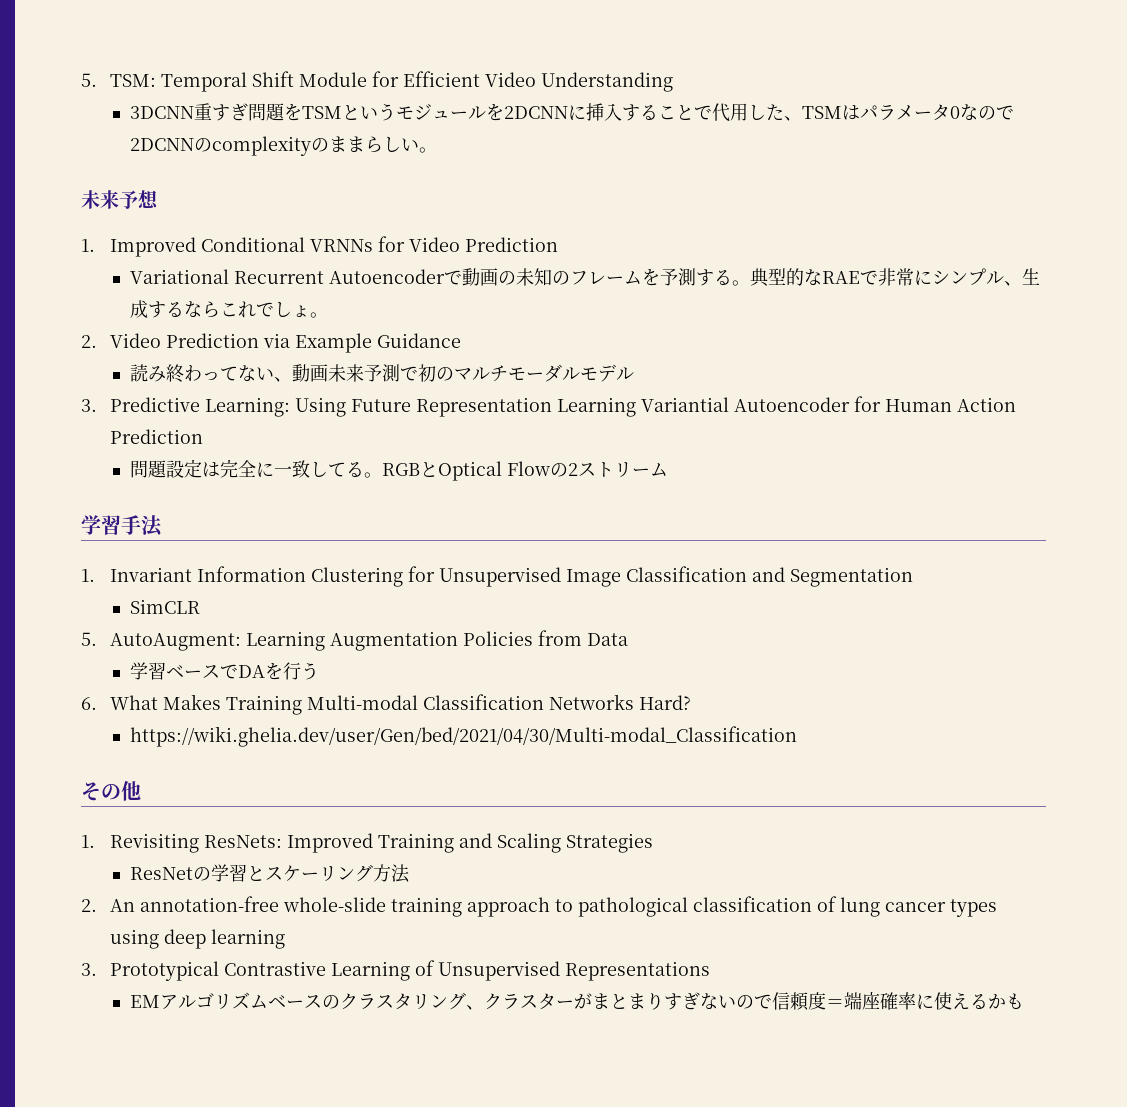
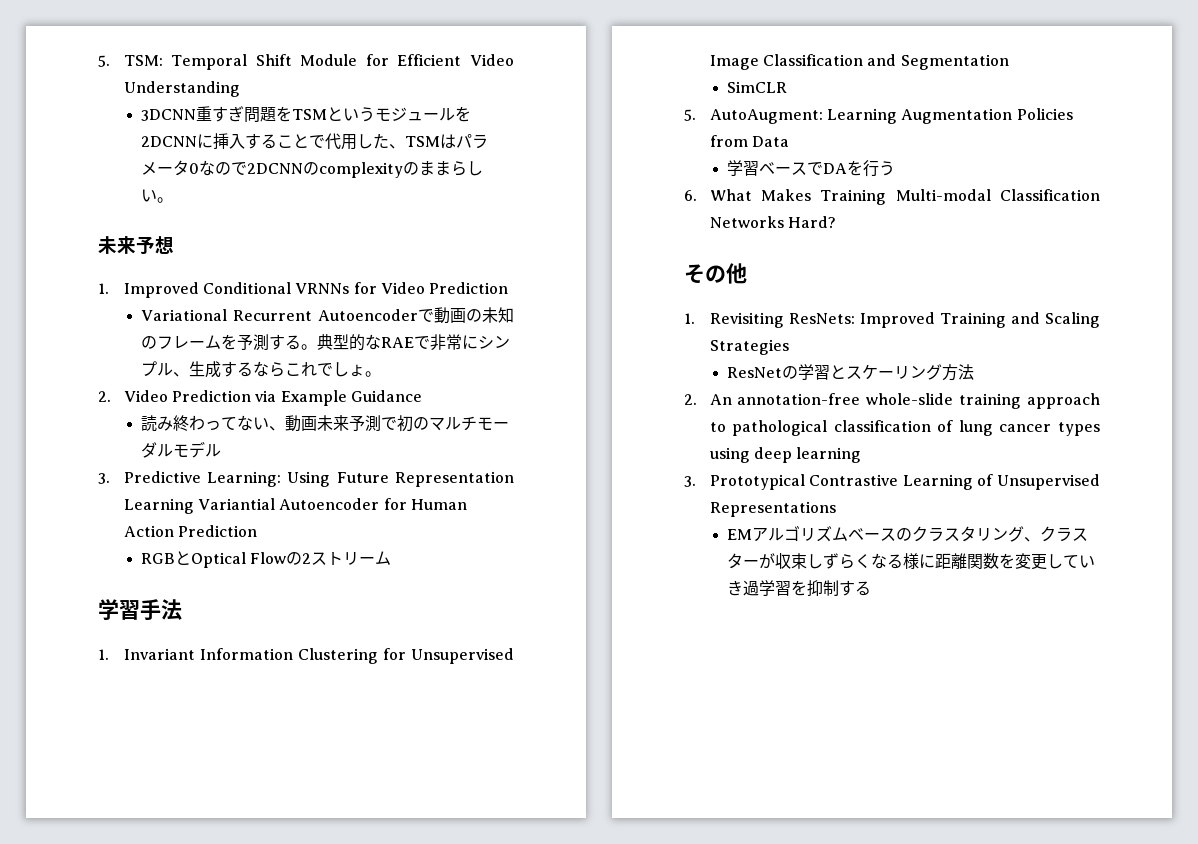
[129,459,382,478] 問題設定は完全に一致してる。 -> (257, 531) none
[129,726,797,747] // https://wiki.ghelia.dev/user/Gen/bed/2021/04/30/Multi-modal_Classification -> (836, 222) none
[591,992,1024,1011] まとまりすぎないので信頼度＝端座確率に使えるかも -> [775,553,1096,570] [727,580,872,597] 収束しずらくなる様に距離関数を変更していき過学習を抑制する

